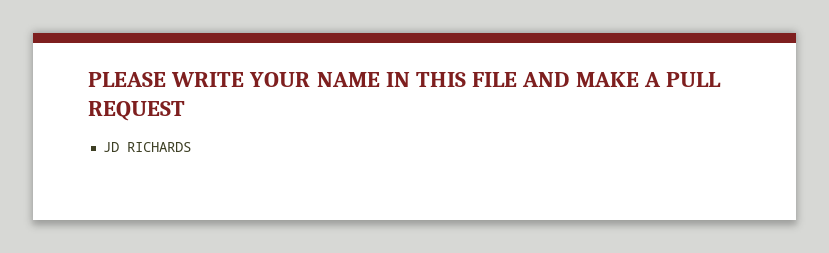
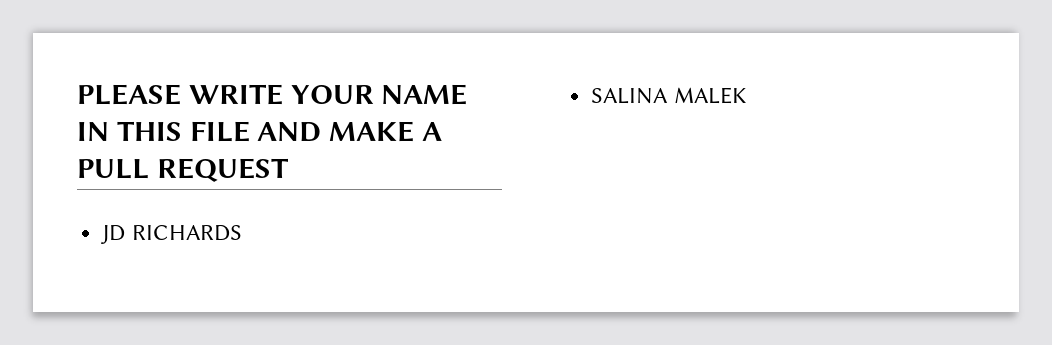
(192, 147) none -> [591,87,746,104] // SALINA MALEK

